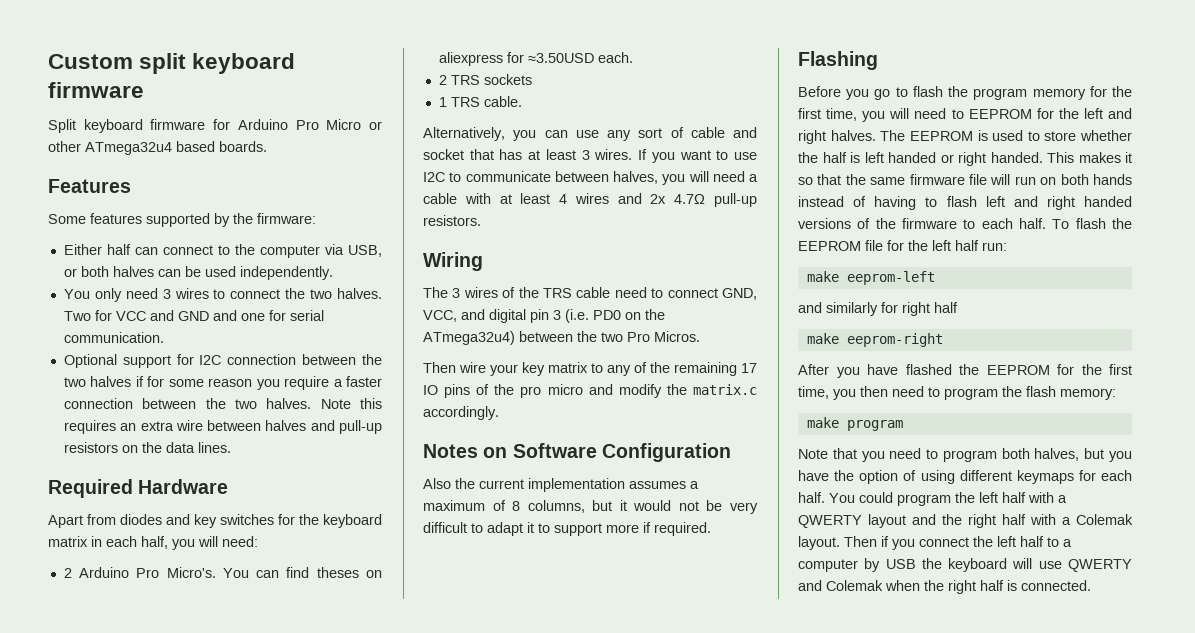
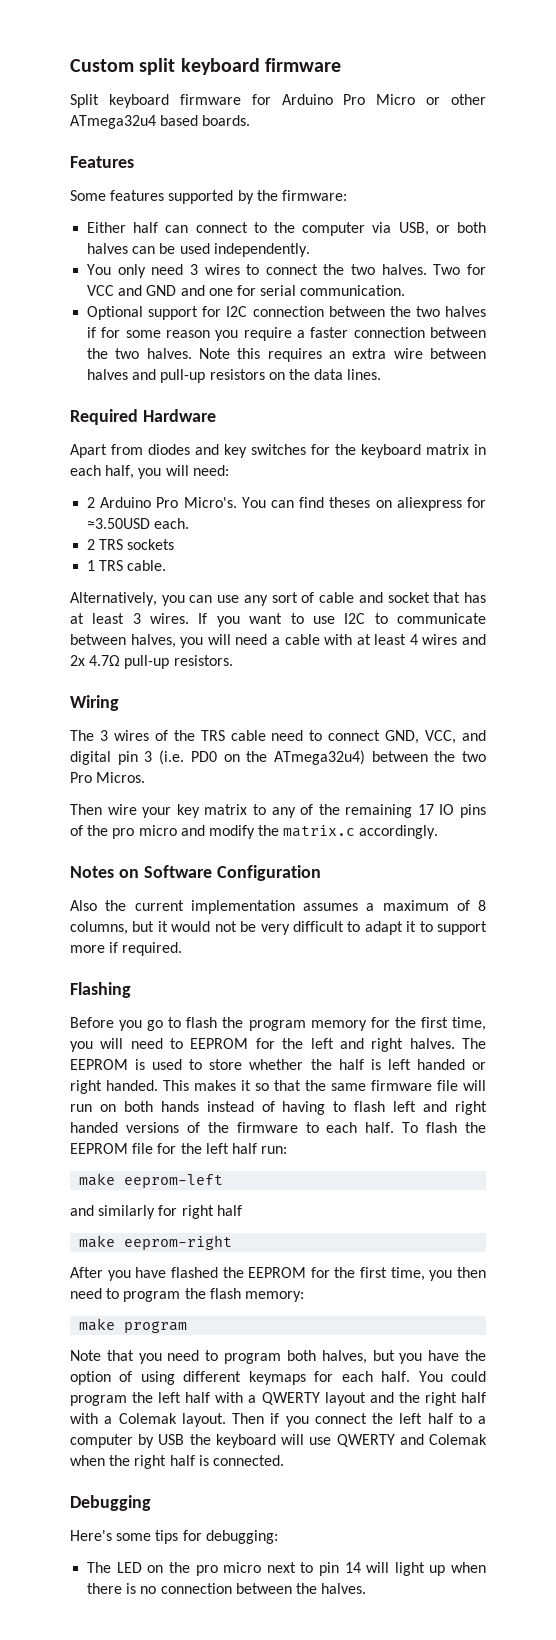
(1091, 585) none -> [70,1495,151,1511] [70,1530,278,1544] [87,1562,486,1576] [87,1583,367,1594] // Debugging // Here's some tips for debugging: // The LED on the pro micro next to pin 14 will light up when there is no connection between the halves.

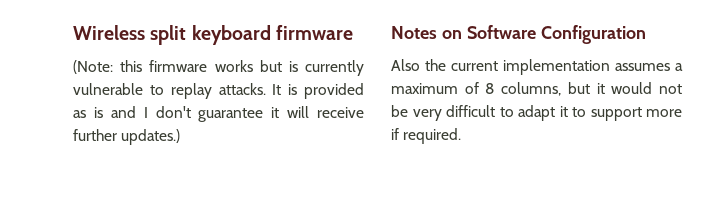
[70,59,134,72] Custom -> [73,25,145,40] Wireless
[70,94,486,108] [70,115,251,129] [70,156,134,168] [70,190,347,204] [87,222,486,236] [87,243,310,257] [87,264,486,278] [87,285,406,296] [87,306,486,320] [87,327,486,341] [87,348,486,362] [87,369,382,383] [70,409,216,425] [70,444,486,458] [70,465,229,479] [87,497,486,511] [87,518,190,529] [87,539,175,550] [87,560,167,571] [70,592,486,606] [70,613,487,627] [70,634,486,648] [70,655,233,669] [70,695,119,711] [70,730,487,744] [70,750,486,765] [70,772,146,783] [70,804,486,818] [70,825,439,839] Split keyboard firmware for Arduino Pro Micro or other ATmega32u4 based boards. // Features // Some features supported by the firmware: // Either half can connect to the computer via USB, or both halves can be used independently. // You only need 3 wires to connect the two halves. Two for VCC and GND and one for serial communication. // Optional support for I2C connection between the two halves if for some reason you require a faster connection between the two halves. Note this requires an extra wire between halves and pull-up resistors on the data lines. // Required Hardware // Apart from diodes and key switches for the keyboard matrix in each half, you will need: // 2 Arduino Pro Micro's. You can find theses on aliexpress for ≈3.50USD each. // 2 TRS sockets // 1 TRS cable. // Alternatively, you can use any sort of cable and socket that has at least 3 wires. If you want to use I2C to communicate between halves, you will need a cable with at least 4 wires and 2x 4.7Ω pull-up resistors. // Wiring // The 3 wires of the TRS cable need to connect GND, VCC, and digital pin 3 (i.e. PD0 on the ATmega32u4) between the two Pro Micros. // Then wire your key matrix to any of the remaining 17 IO pins of the pro micro and modify the matrix.c accordingly. -> [73,60,364,76] [73,83,364,99] [73,106,364,122] [73,129,181,145] (Note: this firmware works but is currently vulnerable to replay attacks. It is provided as is and I don't guarantee it will receive further updates.)
[70,982,131,998] [70,1017,486,1031] [70,1038,487,1052] [70,1059,486,1070] [70,1080,486,1094] [70,1101,488,1115] [70,1122,486,1133] [70,1143,288,1154] [79,1173,224,1188] [70,1205,242,1219] [79,1235,233,1250] [70,1267,486,1281] [70,1288,304,1302] [79,1318,188,1333] [70,1350,486,1364] [70,1371,487,1385] [70,1392,486,1406] [70,1413,486,1427] [70,1434,487,1448] [70,1455,284,1469] [70,1495,151,1511] [70,1530,278,1544] [87,1562,486,1576] [87,1583,367,1594] // Flashing // Before you go to flash the program memory for the first time, you will need to EEPROM for the left and right halves. The EEPROM is used to store whether the half is left handed or right handed. This makes it so that the same firmware file will run on both hands instead of having to flash left and right handed versions of the firmware to each half. To flash the EEPROM file for the left half run: // make eeprom-left // and similarly for right half // make eeprom-right // After you have flashed the EEPROM for the first time, you then need to program the flash memory: // make program // Note that you need to program both halves, but you have the option of using different keymaps for each half. You could program the left half with a QWERTY layout and the right half with a Colemak layout. Then if you connect the left half to a computer by USB the keyboard will use QWERTY and Colemak when the right half is connected. // Debugging // Here's some tips for debugging: // The LED on the pro micro next to pin 14 will light up when there is no connection between the halves. -> (462, 136) none

